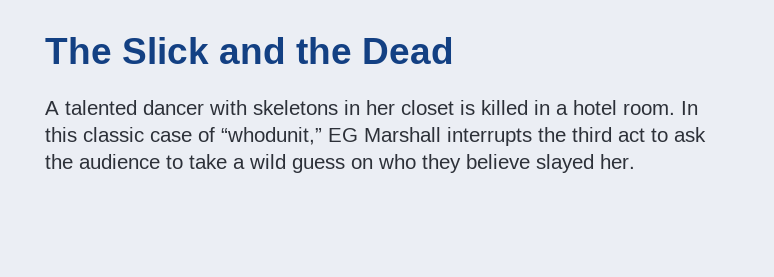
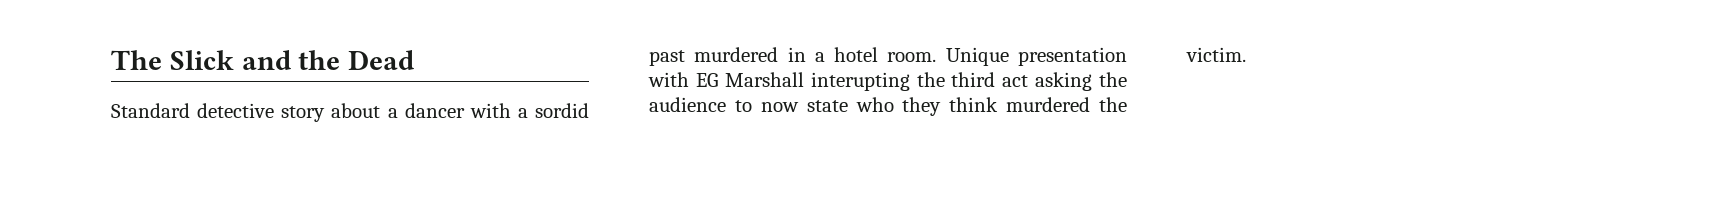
[45,100,698,115] [45,127,322,145] A talented dancer with skeletons in her closet is killed in a hotel room. In this classic case of “whodunit,” -> [111,103,589,122] [649,47,1127,66] [648,72,689,87] Standard detective story about a dancer with a sordid past murdered in a hotel room. Unique presentation with
[447,127,532,146] interrupts -> [810,72,910,91] interupting
[651,127,706,142] to ask -> [1035,72,1093,91] asking
[189,154,635,173] take a wild guess on who they believe slayed her. -> [760,97,1127,116] [1186,47,1246,62] now state who they think murdered the victim.

